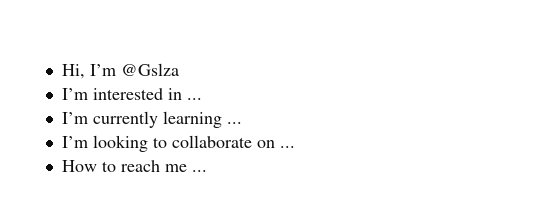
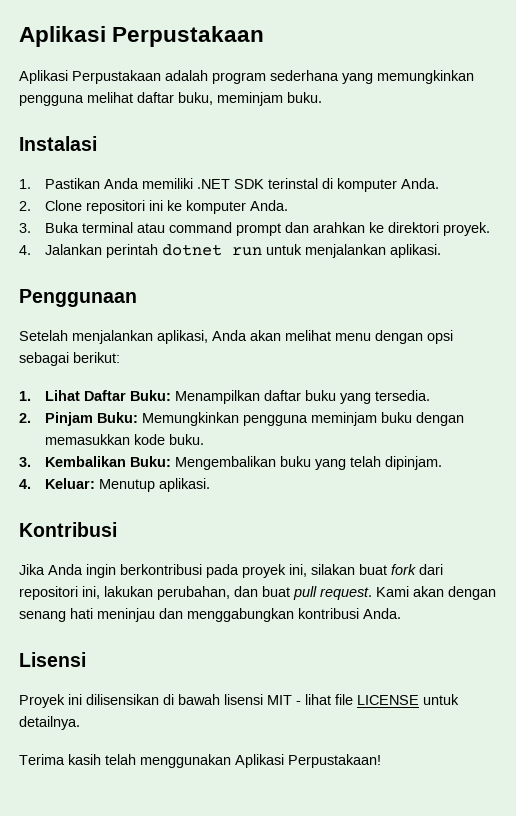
[61,63,179,79] [61,88,202,100] [61,111,242,128] [61,135,295,152] [61,160,207,172] Hi, I’m @Gslza // I’m interested in ... // I’m currently learning ... // I’m looking to collaborate on ... // How to reach me ... -> [19,26,265,47] [19,70,474,84] [19,92,322,106] [19,136,97,151] [19,178,439,192] [19,200,288,214] [19,222,490,236] [19,244,441,258] [19,289,137,307] [19,330,453,344] [19,352,120,366] [19,390,430,404] [19,412,464,426] [44,434,204,445] [19,456,442,470] [19,478,210,492] [19,522,117,537] [19,564,443,578] [19,586,496,600] [19,608,401,622] [19,652,86,667] [19,694,459,708] [19,716,80,730] [19,754,381,768] Aplikasi Perpustakaan // Aplikasi Perpustakaan adalah program sederhana yang memungkinkan pengguna melihat daftar buku, meminjam buku. // Instalasi // 1. Pastikan Anda memiliki .NET SDK terinstal di komputer Anda. // 2. Clone repositori ini ke komputer Anda. // 3. Buka terminal atau command prompt dan arahkan ke direktori proyek. // 4. Jalankan perintah dotnet run untuk menjalankan aplikasi. // Penggunaan // Setelah menjalankan aplikasi, Anda akan melihat menu dengan opsi sebagai berikut: // 1. Lihat Daftar Buku: Menampilkan daftar buku yang tersedia. // 2. Pinjam Buku: Memungkinkan pengguna meminjam buku dengan memasukkan kode buku. // 3. Kembalikan Buku: Mengembalikan buku yang telah dipinjam. // 4. Keluar: Menutup aplikasi. // Kontribusi // Jika Anda ingin berkontribusi pada proyek ini, silakan buat fork dari repositori ini, lakukan perubahan, dan buat pull request. Kami akan dengan senang hati meninjau dan menggabungkan kontribusi Anda. // Lisensi // Proyek ini dilisensikan di bawah lisensi MIT - lihat file LICENSE untuk detailnya. // Terima kasih telah menggunakan Aplikasi Perpustakaan!

